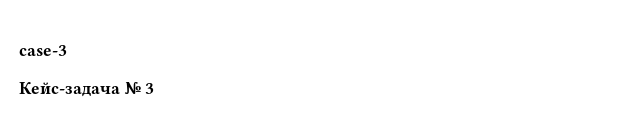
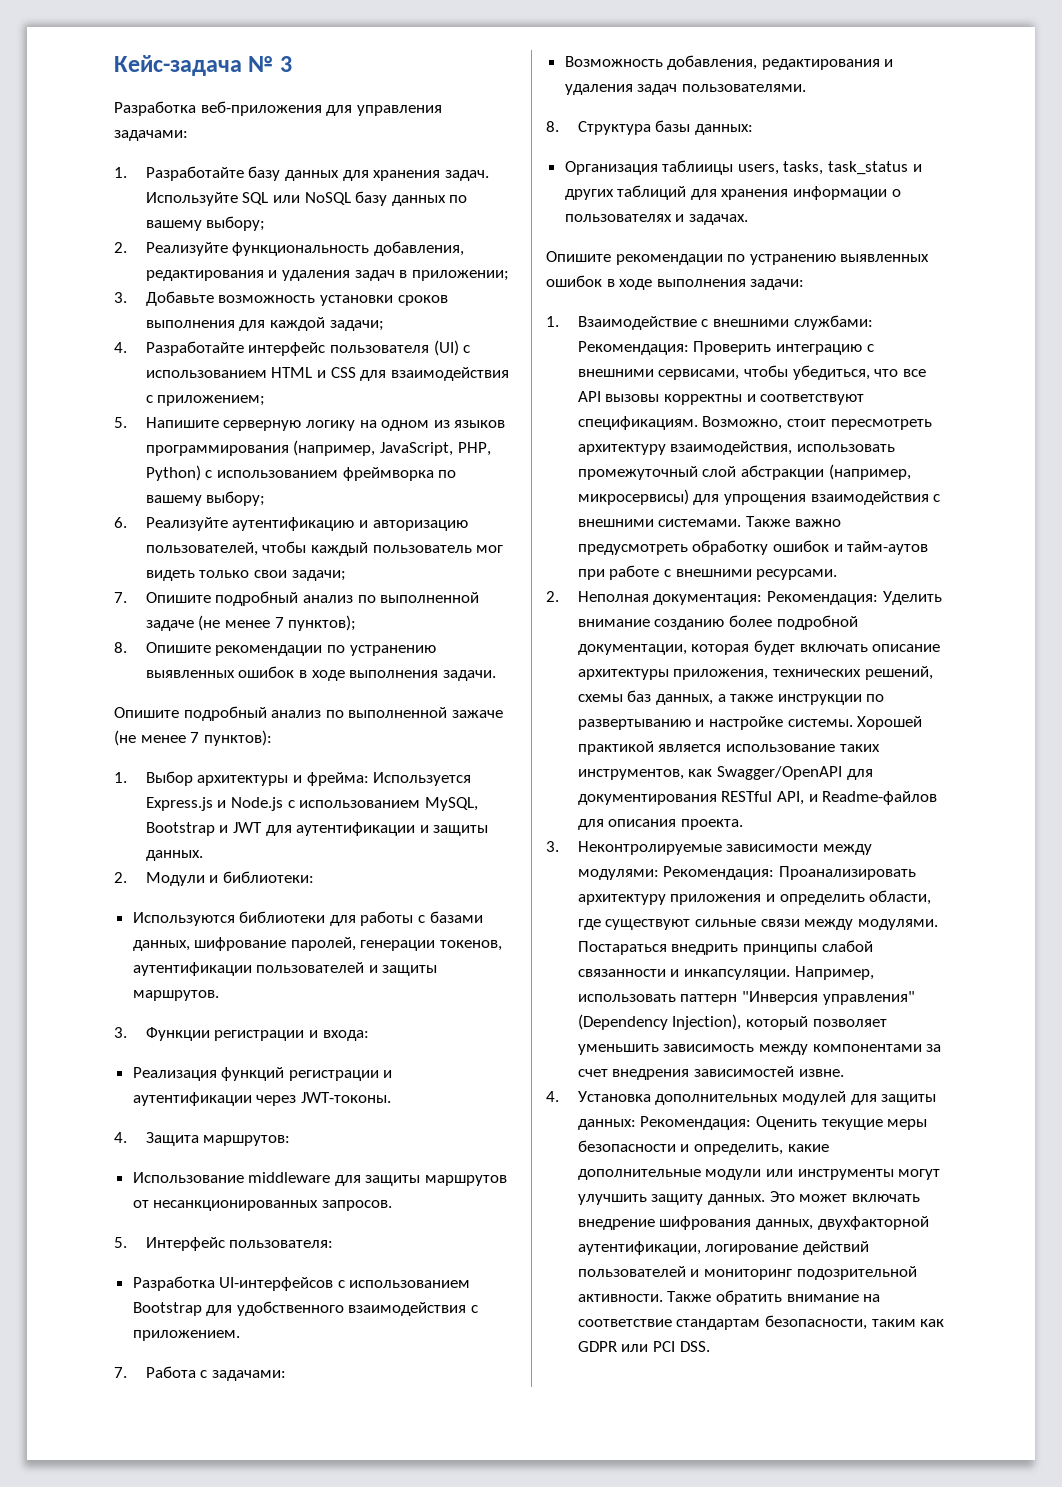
[19,45,67,56] case-3 // -> (114, 65) none
(155, 88) none -> [114,101,442,116] [114,130,188,141] [114,166,489,181] [145,191,468,206] [145,216,266,231] [114,241,465,256] [145,270,509,281] [114,291,448,306] [145,317,384,331] [114,340,471,356] [145,367,509,381] [145,395,266,406] [114,417,506,431] [145,440,491,456] [145,465,457,481] [145,491,266,506] [114,517,468,531] [145,541,504,556] [145,570,346,581] [114,591,480,606] [145,615,357,631] [114,642,436,656] [145,666,496,681] [114,706,503,721] [114,730,272,746] [114,771,472,786] [145,797,478,811] [145,822,489,836] [145,850,203,861] [114,871,315,886] [132,911,483,926] [132,937,503,951] [132,962,438,976] [132,990,219,1001] [114,1027,369,1041] [132,1067,393,1081] [132,1092,391,1106] [114,1132,291,1146] [132,1172,508,1186] [132,1200,392,1211] [114,1237,334,1251] [132,1276,471,1291] [132,1301,479,1316] [132,1330,240,1341] [114,1366,287,1381] [564,55,894,70] [564,84,806,95] [546,120,754,135] [564,160,922,175] [564,185,901,200] [564,214,748,225] [546,251,930,265] [546,275,805,290] [546,315,873,330] [577,341,874,355] [577,365,926,380] [577,391,865,405] [577,416,932,430] [577,441,896,455] [577,464,911,480] [577,489,941,505] [577,516,841,527] [577,540,929,555] [577,565,838,580] [546,591,942,605] [577,615,858,630] [577,640,941,655] [577,666,933,680] [577,690,885,705] [577,716,923,730] [577,741,880,755] [577,766,873,780] [577,791,938,805] [577,819,744,830] [546,841,873,855] [577,866,917,880] [577,890,932,905] [577,919,938,930] [577,940,873,955] [577,966,874,980] [577,991,915,1005] [577,1014,887,1030] [577,1044,942,1055] [577,1066,844,1080] [546,1091,937,1105] [577,1116,928,1130] [577,1140,829,1155] [577,1169,941,1180] [577,1191,920,1205] [577,1216,929,1230] [577,1241,870,1255] [577,1266,917,1280] [577,1290,881,1305] [577,1315,945,1330] [577,1341,710,1352] // Разработка веб-приложения для управления задачами: // 1. Разработайте базу данных для хранения задач. Используйте SQL или NoSQL базу данных по вашему выбору; // 2. Реализуйте функциональность добавления, редактирования и удаления задач в приложении; // 3. Добавьте возможность установки сроков выполнения для каждой задачи; // 4. Разработайте интерфейс пользователя (UI) с использованием HTML и CSS для взаимодействия с приложением; // 5. Напишите серверную логику на одном из языков программирования (например, JavaScript, PHP, Python) с использованием фреймворка по вашему выбору; // 6. Реализуйте аутентификацию и авторизацию пользователей, чтобы каждый пользователь мог видеть только свои задачи; // 7. Опишите подробный анализ по выполненной задаче (не менее 7 пунктов); // 8. Опишите рекомендации по устранению выявленных ошибок в ходе выполнения задачи. // Опишите подробный анализ по выполненной зажаче (не менее 7 пунктов): // 1. Выбор архитектуры и фрейма: Используется Express.js и Node.js с использованием MySQL, Bootstrap и JWT для аутентификации и защиты данных. // 2. Модули и библиотеки: // Используются библиотеки для работы с базами данных, шифрование паролей, генерации токенов, аутентификации пользователей и защиты маршрутов. // 3. Функции регистрации и входа: // Реализация функций регистрации и аутентификации через JWT-токоны. // 4. Защита маршрутов: // Использование middleware для защиты маршрутов от несанкционированных запросов. // 5. Интерфейс пользователя: // Разработка UI-интерфейсов с использованием Bootstrap для удобственного взаимодействия с приложением. // 7. Работа с задачами: // Возможность добавления, редактирования и удаления задач пользователями. // 8. Структура базы данных: // Организация таблиицы users, tasks, task_status и других таблиций для хранения информации о пользователях и задачах. // Опишите рекомендации по устранению выявленных ошибок в ходе выполнения задачи: // 1. Взаимодействие с внешними службами: Рекомендация: Проверить интеграцию с внешними сервисами, чтобы убедиться, что все API вызовы корректны и соответствуют спецификациям. Возможно, стоит пересмотреть архитектуру взаимодействия, использовать промежуточный слой абстракции (например, микросервисы) для упрощения взаимодействия с внешними системами. Также важно предусмотреть обработку ошибок и тайм-аутов при работе с внешними ресурсами. // 2. Неполная документация: Рекомендация: Уделить внимание созданию более подробной документации, которая будет включать описание архитектуры приложения, технических решений, схемы баз данных, а также инструкции по развертыванию и настройке системы. Хорошей практикой является использование таких инструментов, как Swagger/OpenAPI для документирования RESTful API, и Readme-файлов для описания проекта. // 3. Неконтролируемые зависимости между модулями: Рекомендация: Проанализировать архитектуру приложения и определить области, где существуют сильные связи между модулями. Постараться внедрить принципы слабой связанности и инкапсуляции. Например, использовать паттерн "Инверсия управления" (Dependency Injection), который позволяет уменьшить зависимость между компонентами за счет внедрения зависимостей извне. // 4. Установка дополнительных модулей для защиты данных: Рекомендация: Оценить текущие меры безопасности и определить, какие дополнительные модули или инструменты могут улучшить защиту данных. Это может включать внедрение шифрования данных, двухфакторной аутентификации, логирование действий пользователей и мониторинг подозрительной активности. Также обратить внимание на соответствие стандартам безопасности, таким как GDPR или PCI DSS.

